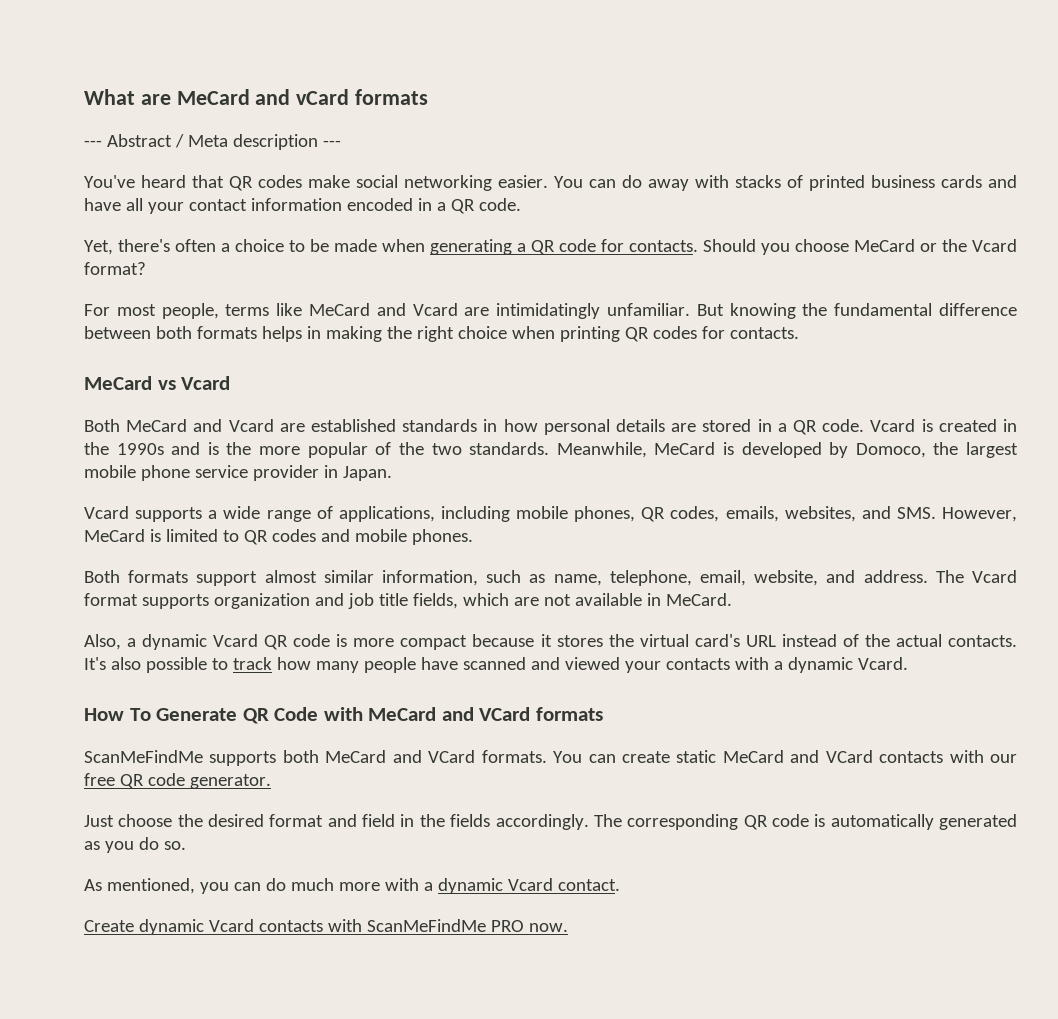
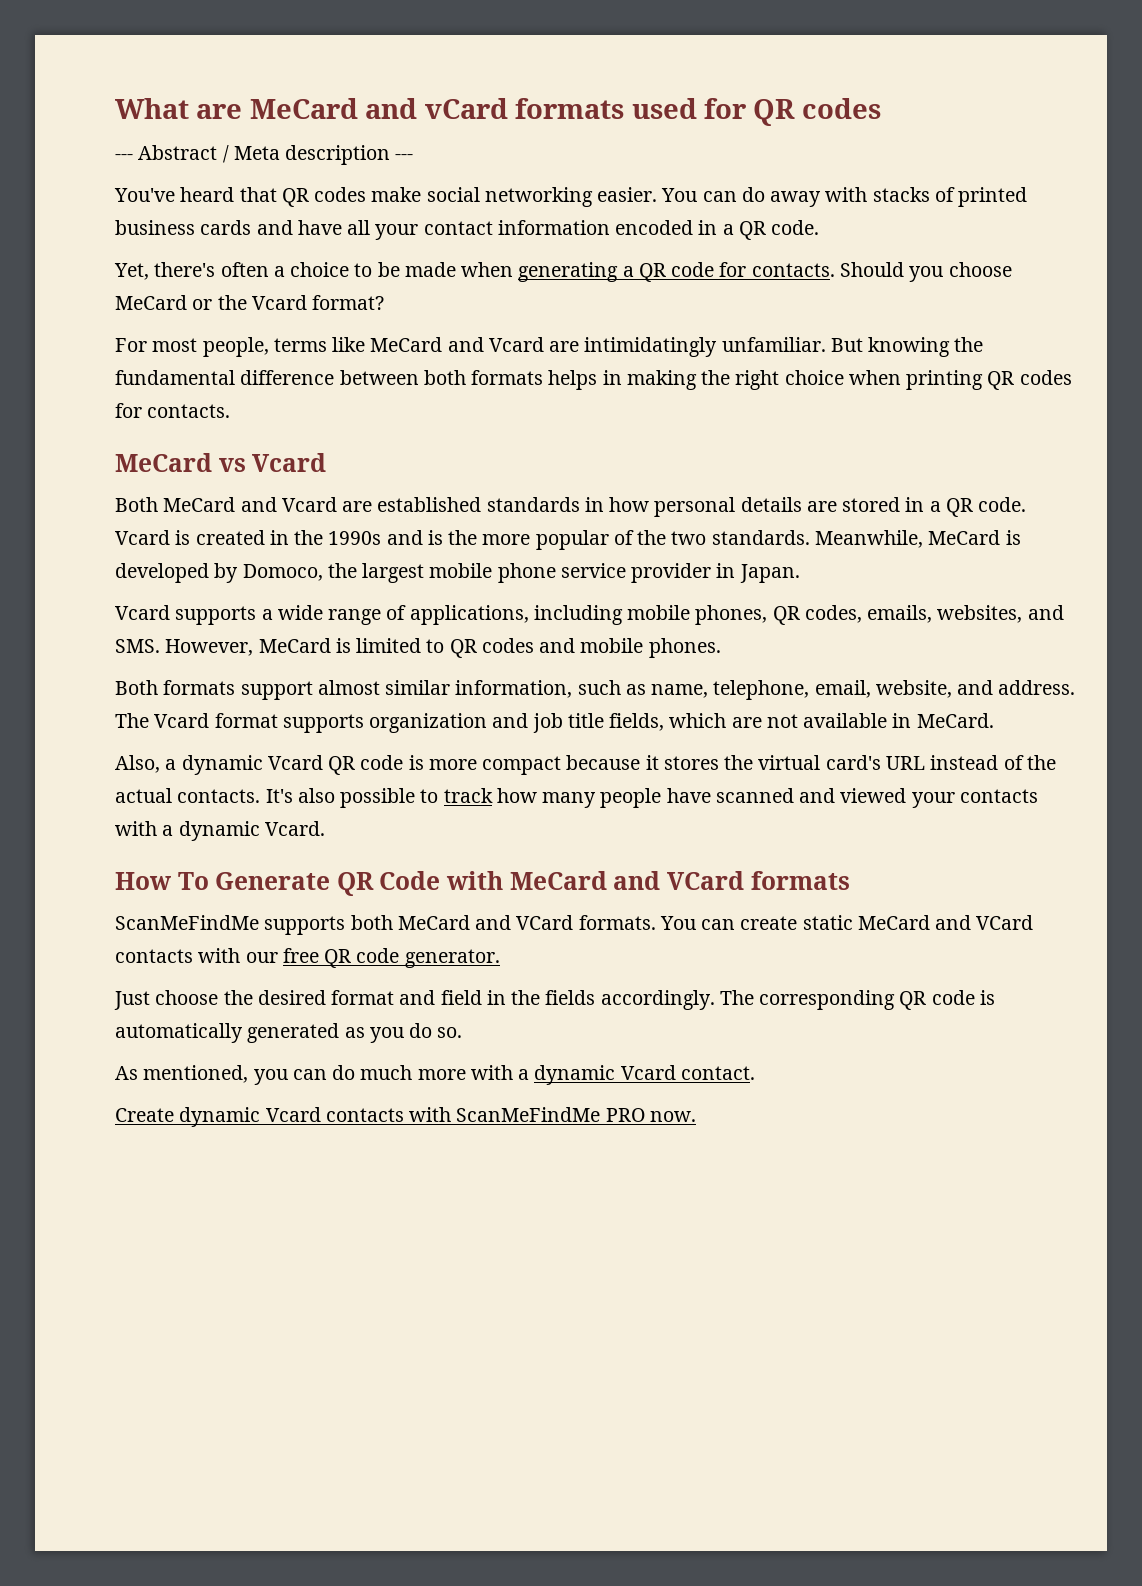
(429, 97) none -> [631,98,881,126] used for QR codes

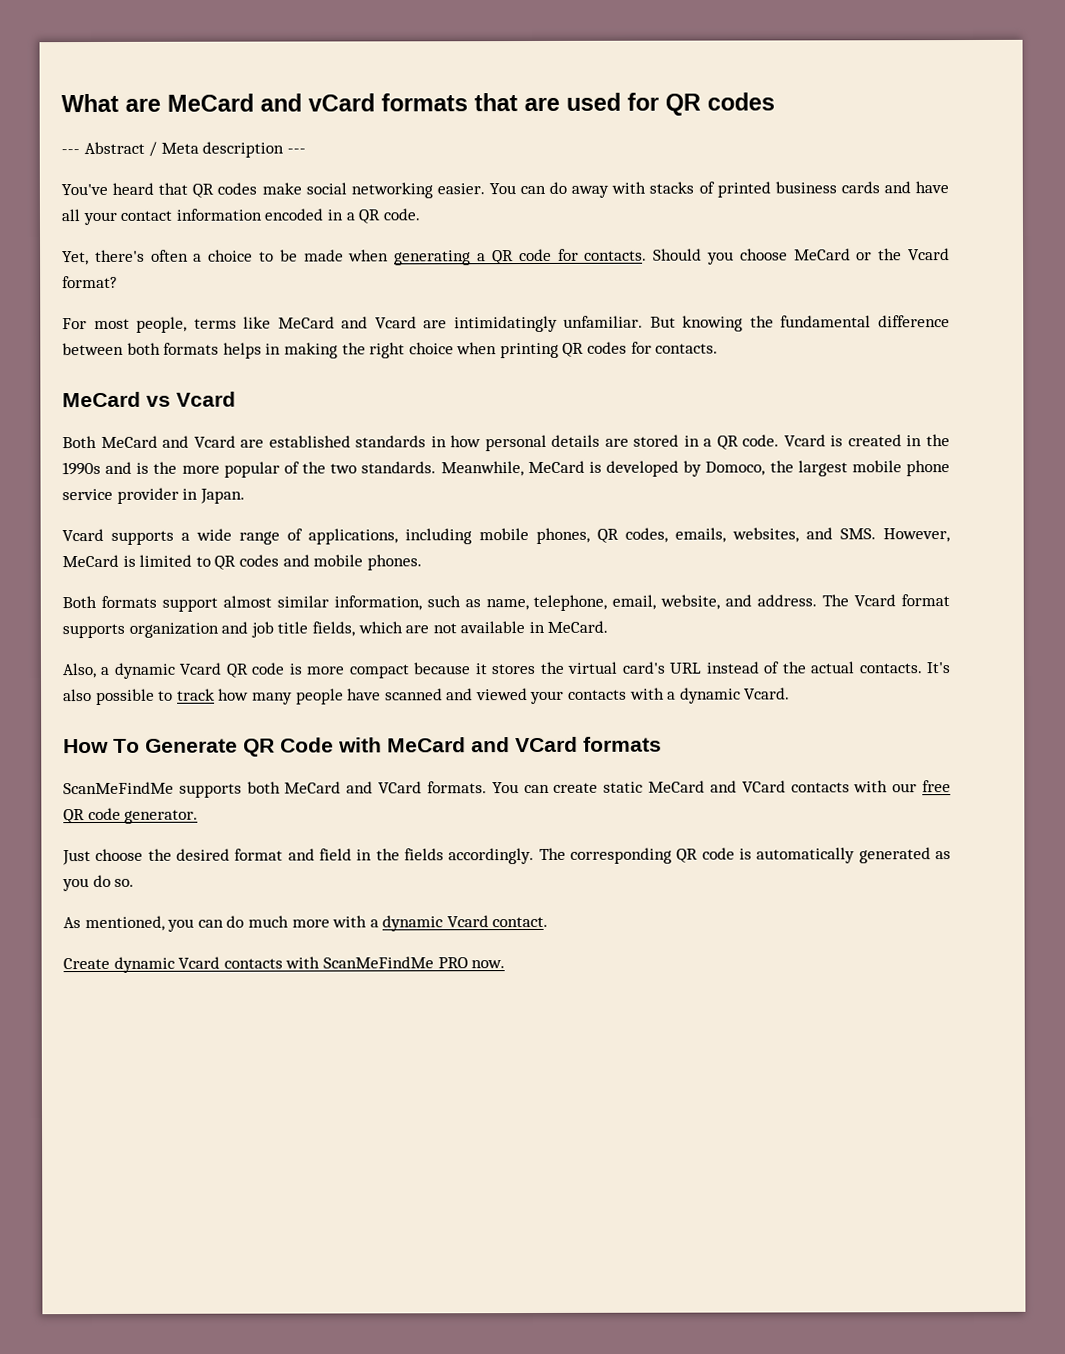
(625, 108) none -> [474,93,560,112] that are

